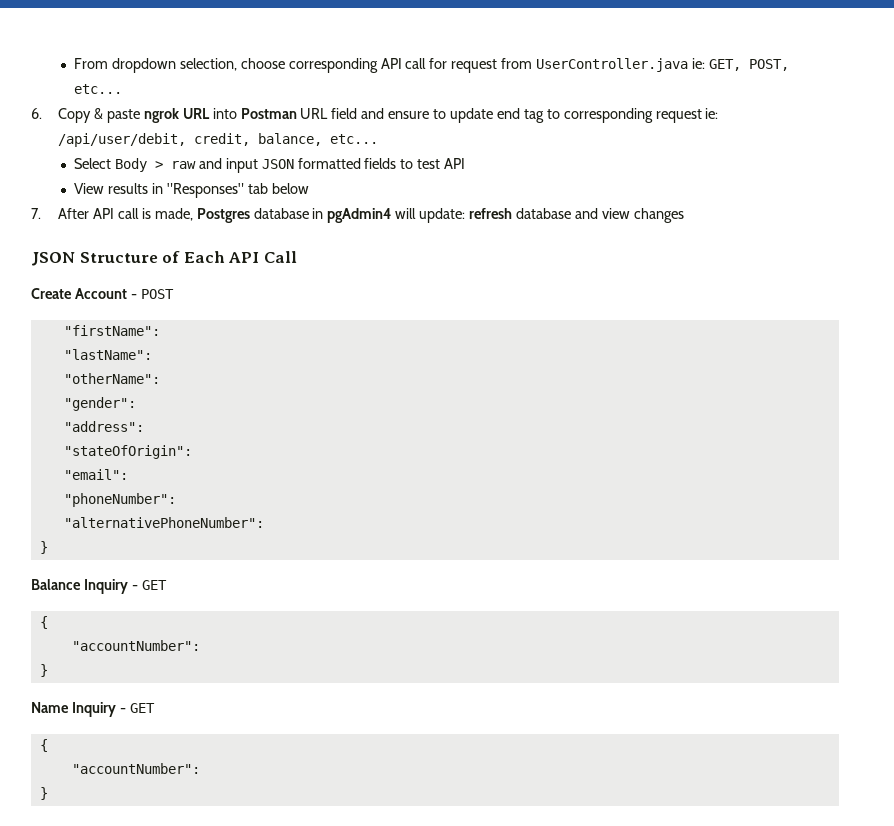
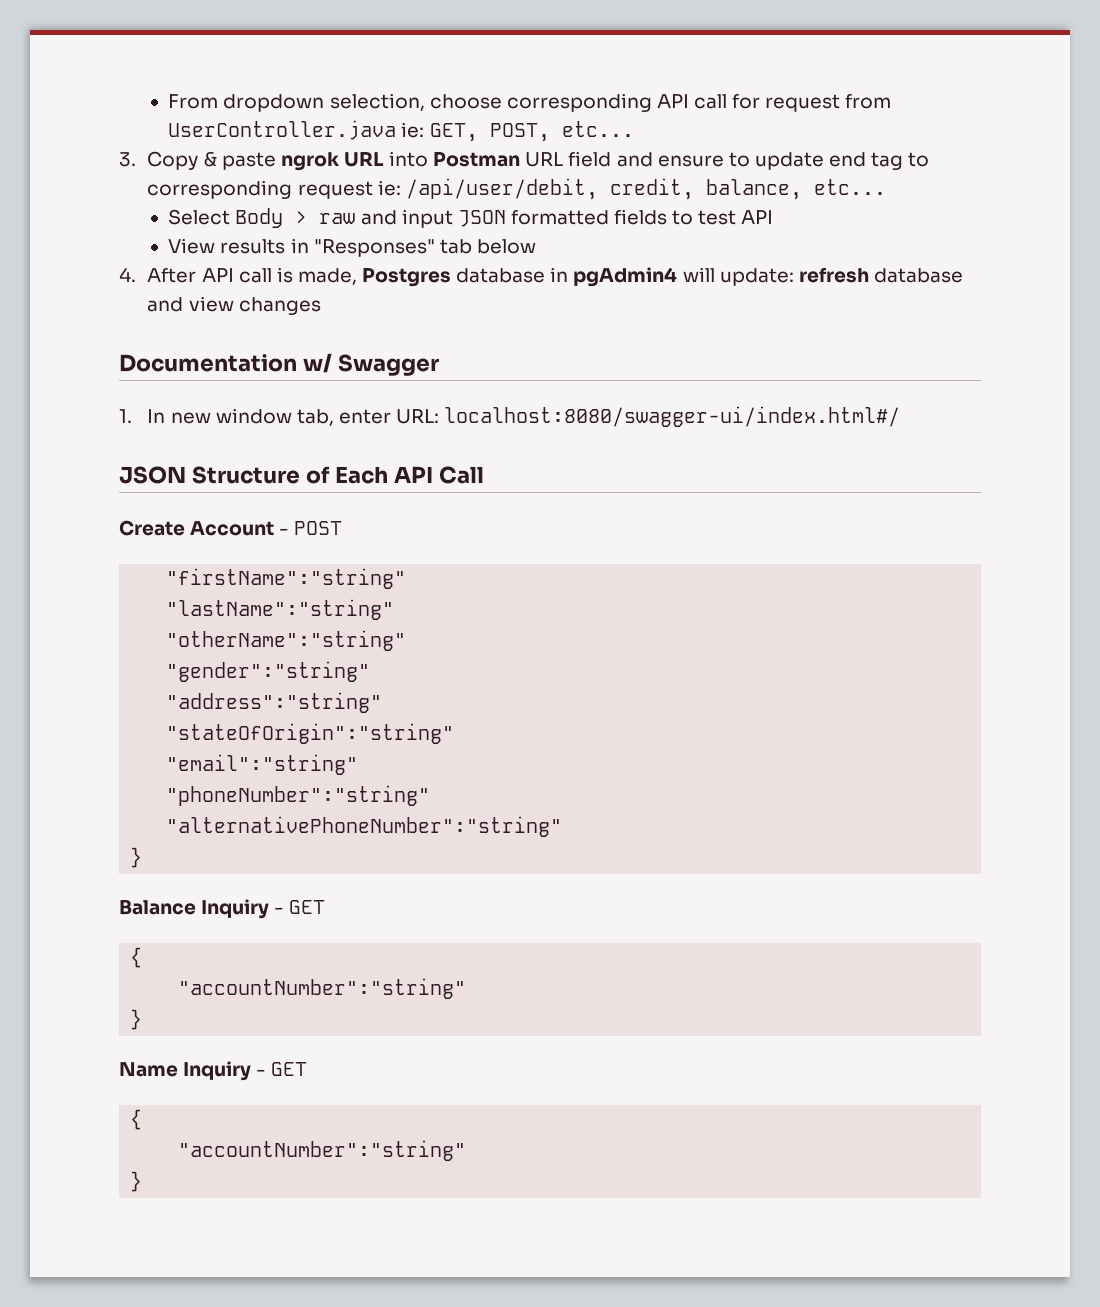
[31,108,42,119] 6. -> [119,152,136,167] 3.
[31,208,41,219] 7. -> [119,267,136,282] 4.
(684, 215) none -> [119,353,440,376] [119,406,901,427] // Documentation w/ Swagger // 1. In new window tab, enter URL: localhost:8080/swagger-ui/index.html#/
[63,325,160,336] [63,349,152,360] [63,373,160,384] [63,397,136,411] [63,421,144,432] [63,445,192,459] [63,469,128,480] [63,493,176,507] [63,517,264,528] "firstName": // "lastName": // "otherName": // "gender": // "address": // "stateOfOrigin": // "email": // "phoneNumber": // "alternativePhoneNumber": -> [166,568,407,589] [166,599,395,620] [166,630,407,651] [166,661,371,682] [166,692,383,713] [166,723,455,744] [166,754,359,775] [166,785,431,806] [166,816,563,837] "firstName":"string" // "lastName":"string" // "otherName":"string" // "gender":"string" // "address":"string" // "stateOfOrigin":"string" // "email":"string" // "phoneNumber":"string" // "alternativePhoneNumber":"string"
[71,640,200,651] "accountNumber": -> [178,978,467,999] "accountNumber":"string"
[71,763,200,774] "accountNumber": -> [178,1140,467,1161] "accountNumber":"string"

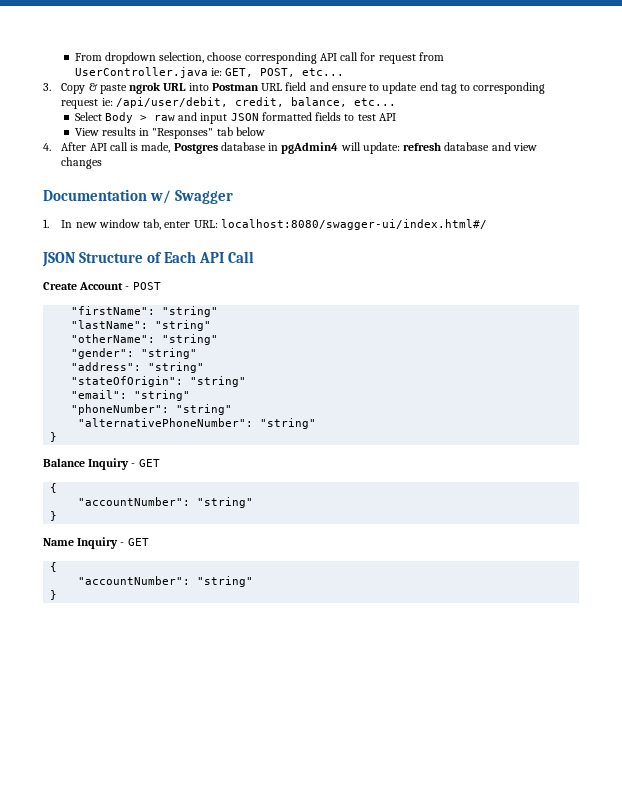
[166,568,407,589] [166,599,395,620] [166,630,407,651] [166,661,371,682] [166,692,383,713] [166,723,455,744] [166,754,359,775] [166,785,431,806] [166,816,563,837] "firstName":"string" // "lastName":"string" // "otherName":"string" // "gender":"string" // "address":"string" // "stateOfOrigin":"string" // "email":"string" // "phoneNumber":"string" // "alternativePhoneNumber":"string" -> [71,306,219,317] [71,320,212,331] [71,334,219,345] [71,348,198,359] [71,362,205,373] [71,376,247,387] [71,390,191,401] [71,404,233,415] [78,418,317,429] "firstName": "string" // "lastName": "string" // "otherName": "string" // "gender": "string" // "address": "string" // "stateOfOrigin": "string" // "email": "string" // "phoneNumber": "string" // "alternativePhoneNumber": "string"
[178,978,467,999] "accountNumber":"string" -> [78,497,254,508] "accountNumber": "string"
[178,1140,467,1161] "accountNumber":"string" -> [78,576,254,587] "accountNumber": "string"

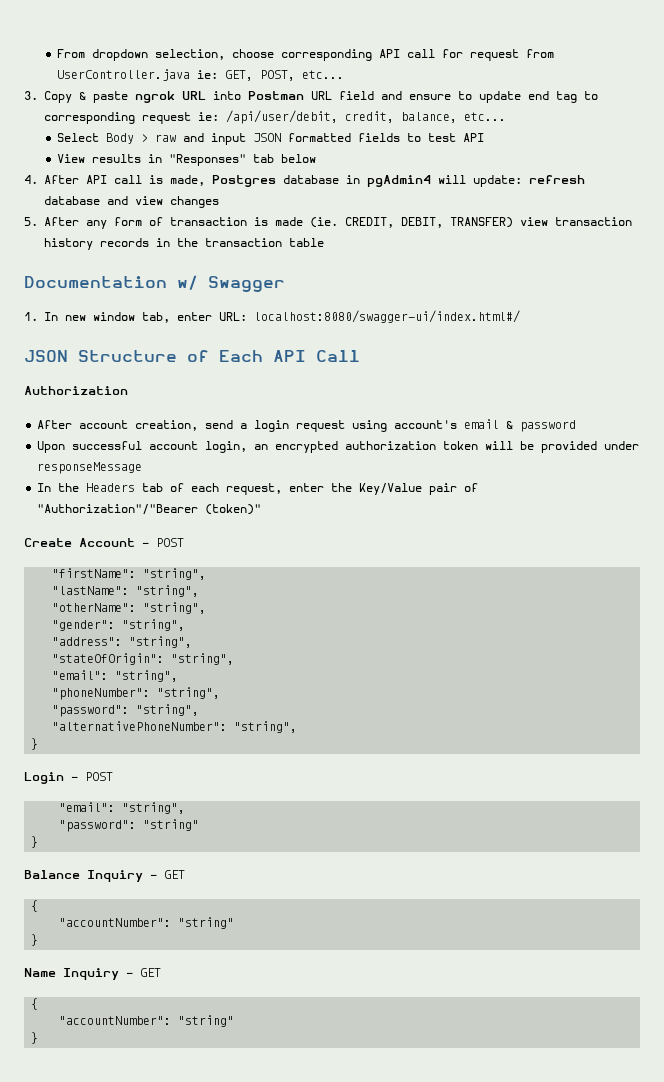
(103, 163) none -> [24,217,632,229] [44,238,324,250] // 5. After any form of transaction is made (ie. CREDIT, DEBIT, TRANSFER) view transaction history records in the transaction table
(255, 257) none -> [24,386,128,395] [37,419,577,432] [37,441,640,453] [37,462,143,474] [37,483,479,495] [37,504,262,515] // Authorization // After account creation, send a login request using account's email & password // Upon successful account login, an encrypted authorization token will be provided under responseMessage // In the Headers tab of each request, enter the Key/Value pair of "Authorization"/"Bearer (token)"
[162,306,219,317] "string" -> [143,568,207,580] "string",
[155,320,212,331] "string" -> [136,585,200,597] "string",
[162,334,219,345] "string" -> [143,602,207,614] "string",
[141,348,198,359] "string" -> [122,619,186,631] "string",
[148,362,205,373] "string" -> [129,636,193,648] "string",
[190,376,247,387] [71,390,191,401] "string" // "email": "string" -> [171,653,235,665] [52,670,179,682] "string", // "email": "string",
[176,404,233,415] [78,418,254,427] "string" // "alternativePhoneNumber": -> [157,687,221,699] [52,704,200,717] [52,721,298,733] [31,738,39,750] [24,772,113,784] [59,802,186,814] [59,820,137,832] "string", // "password": "string", // "alternativePhoneNumber": "string", // } // Login - POST // "email": "string", // "password":

